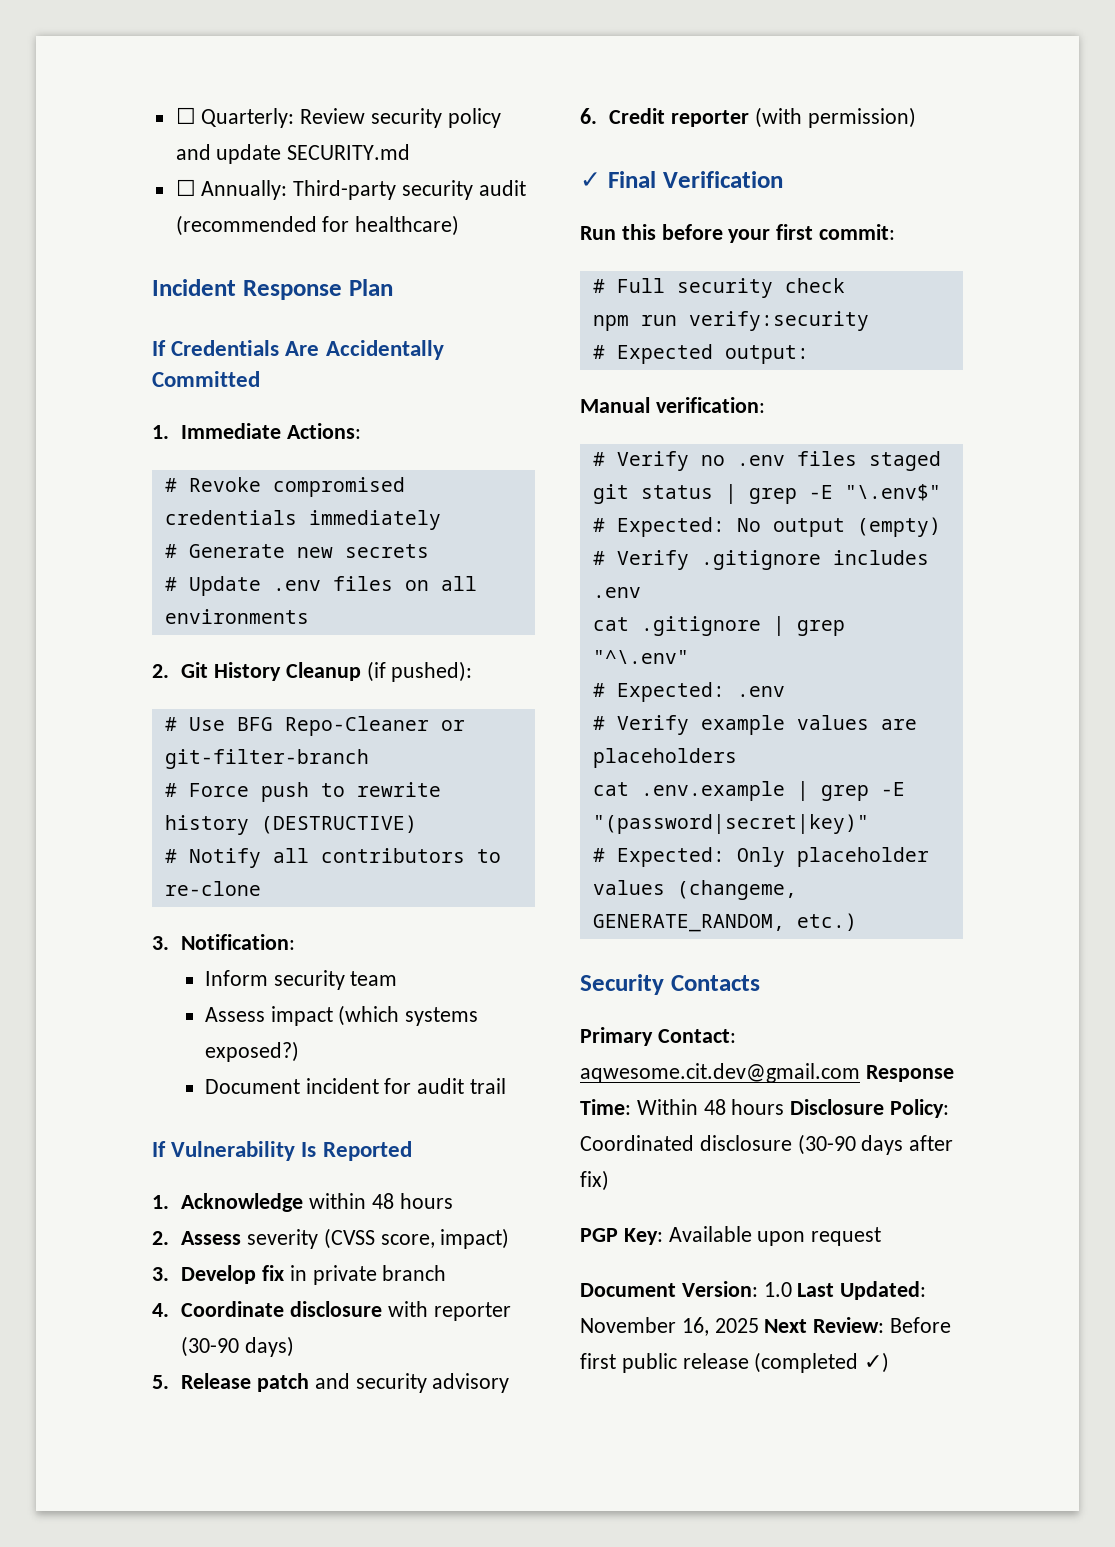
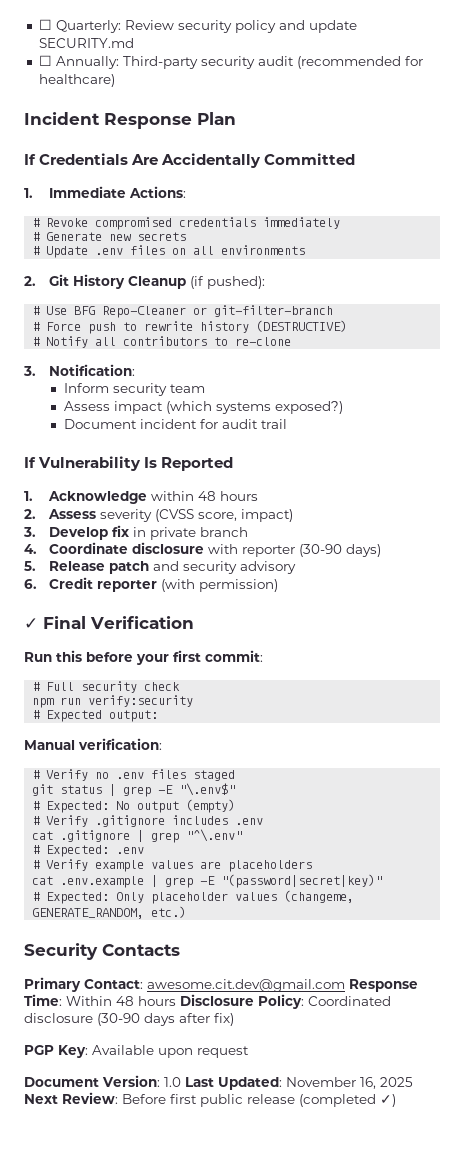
[580,1063,860,1083] aqwesome.cit.dev@gmail.com -> [147,979,345,992] awesome.cit.dev@gmail.com

